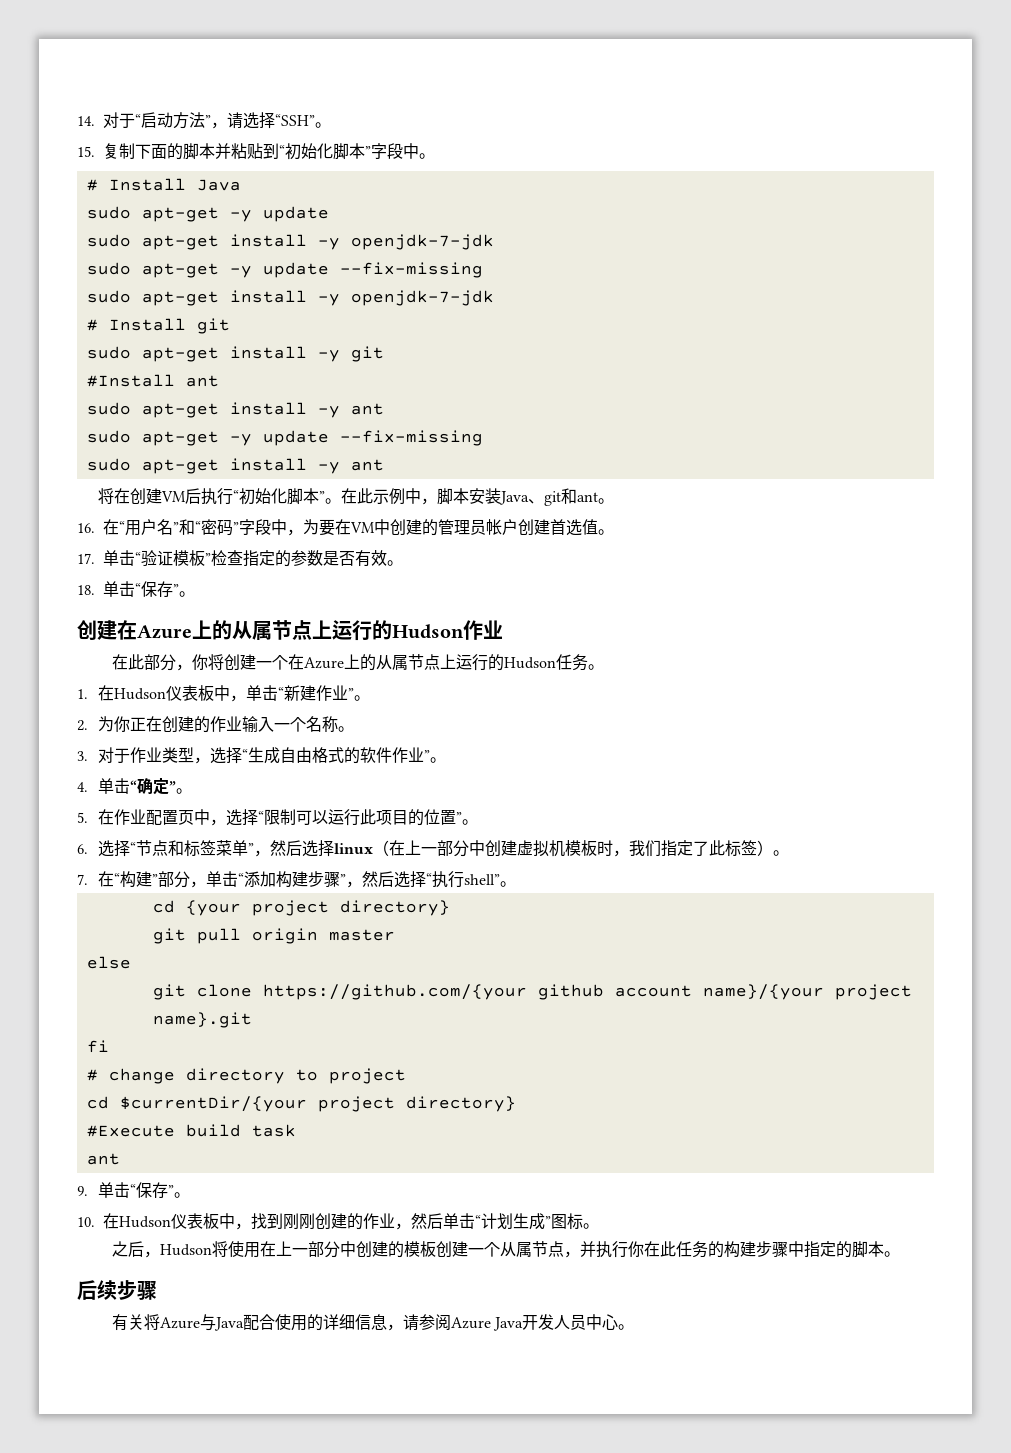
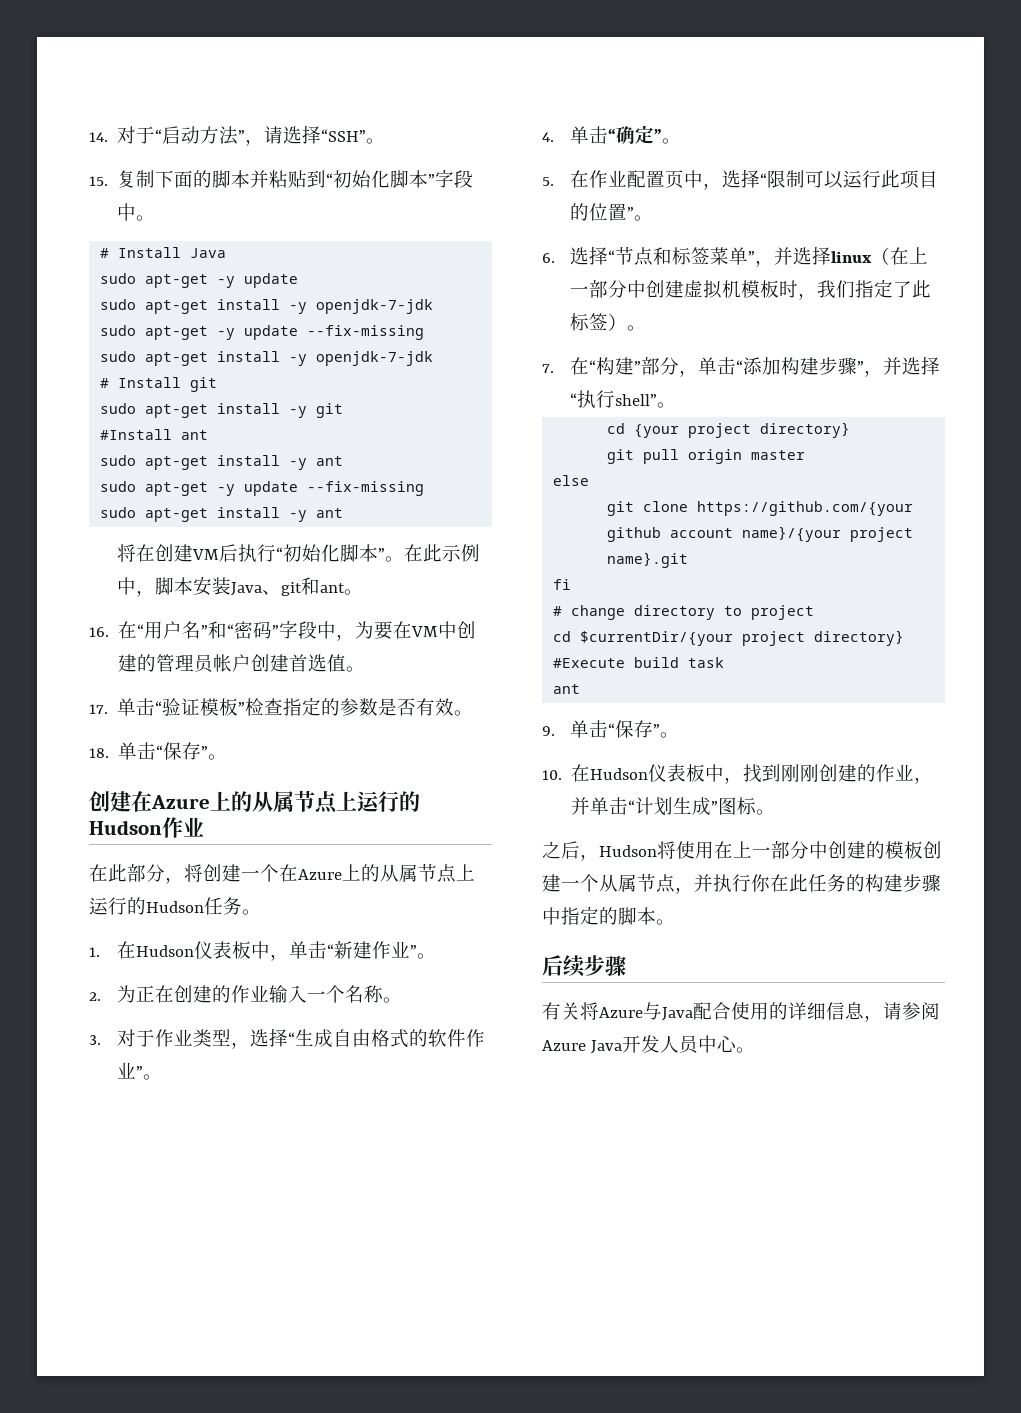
[192,654,209,670] 你 -> (184, 880) none
[114,716,131,732] 你 -> (136, 994) none
[270,840,303,856] 然后 -> [773,247,793,265] 并
[362,871,395,887] 然后 -> [882,357,902,375] 并
[411,1213,443,1229] 然后 -> [571,797,591,815] 并

